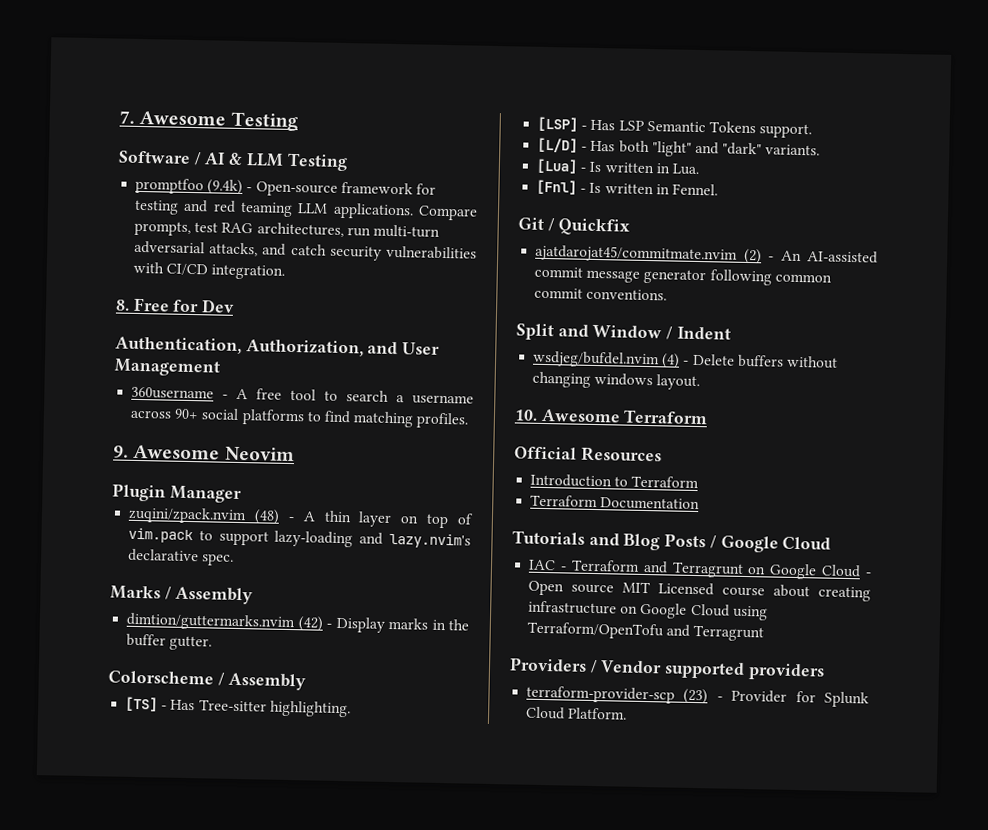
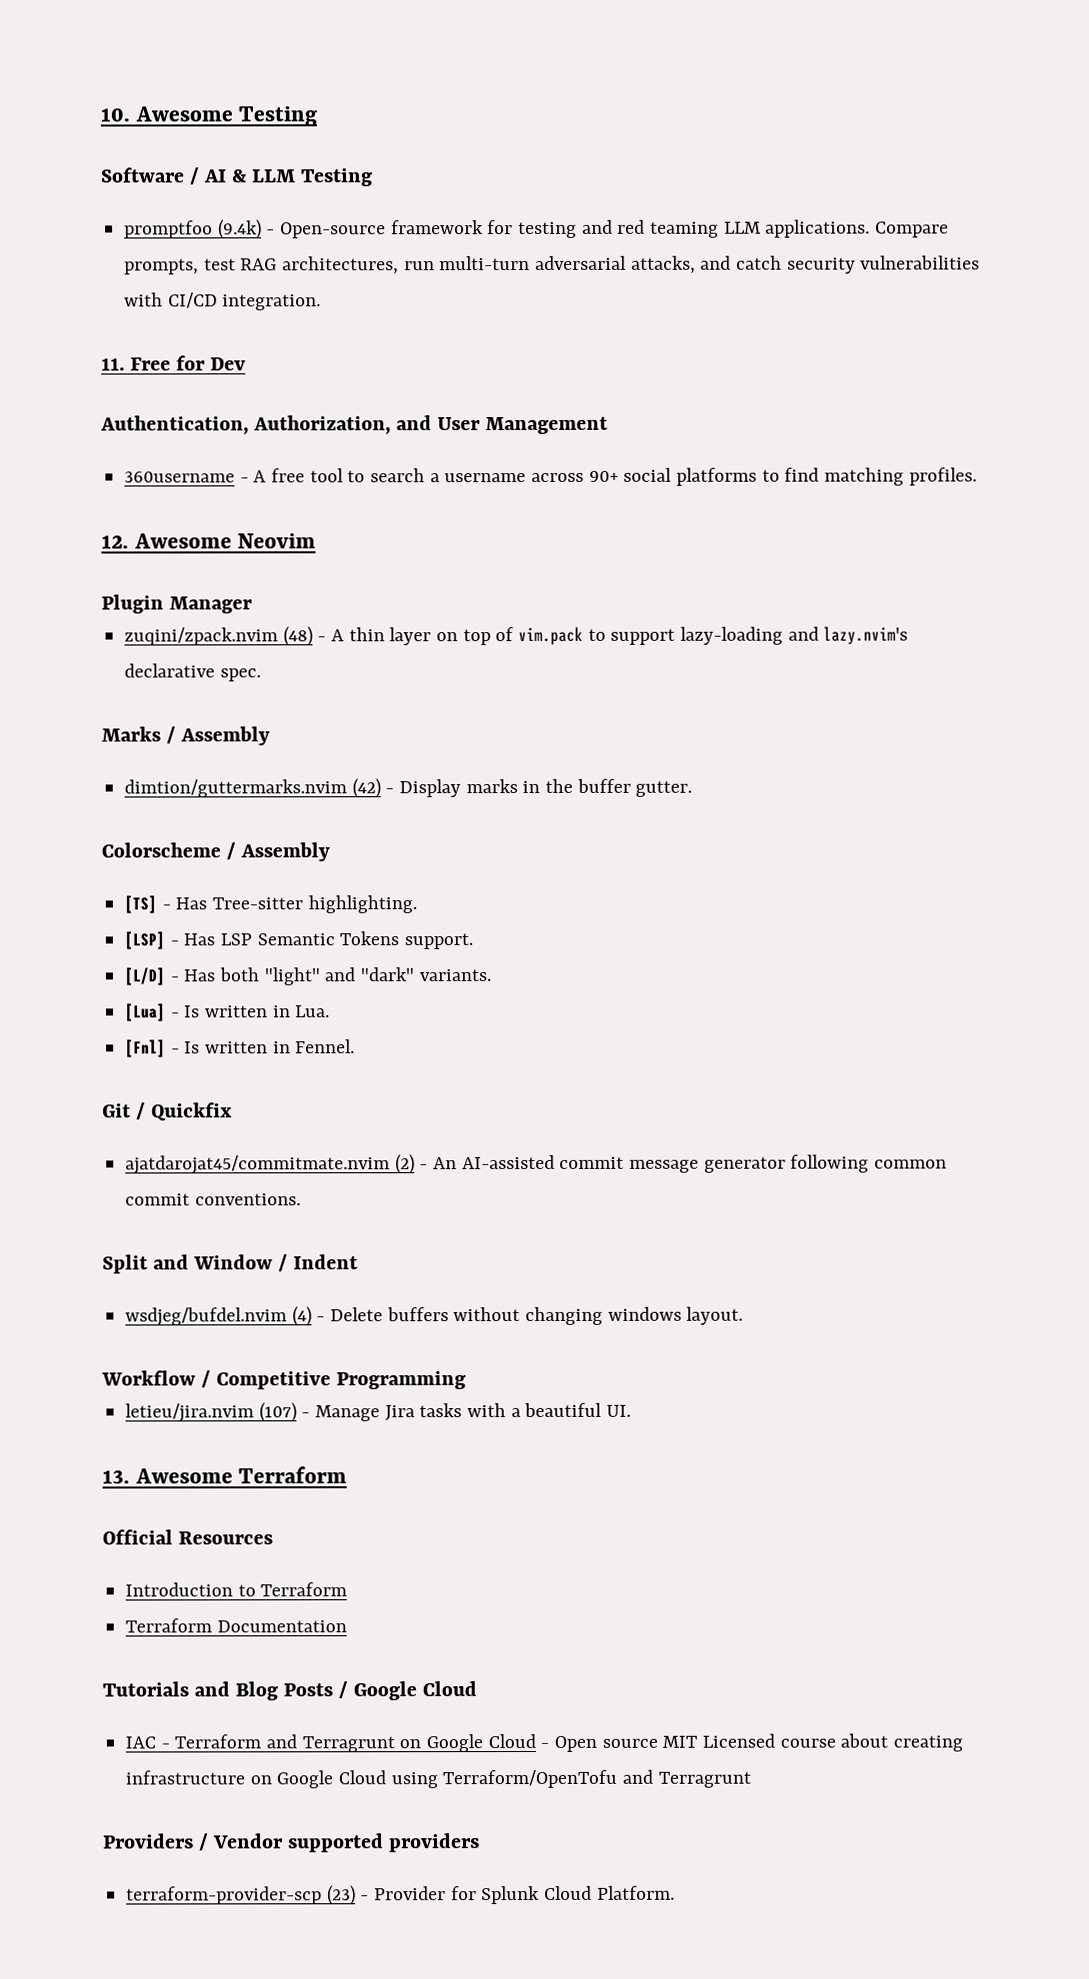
[119,110,135,124] 7. -> [100,107,130,122] 10.
[115,299,130,311] 8. -> [101,357,125,371] 11.
[113,445,129,458] 9. -> [101,535,129,549] 12.
[514,409,538,421] 10. -> [101,1370,467,1390] [125,1402,632,1423] [102,1469,130,1484] Workflow / Competitive Programming // letieu/jira.nvim (107) - Manage Jira tasks with a beautiful UI. // 13.

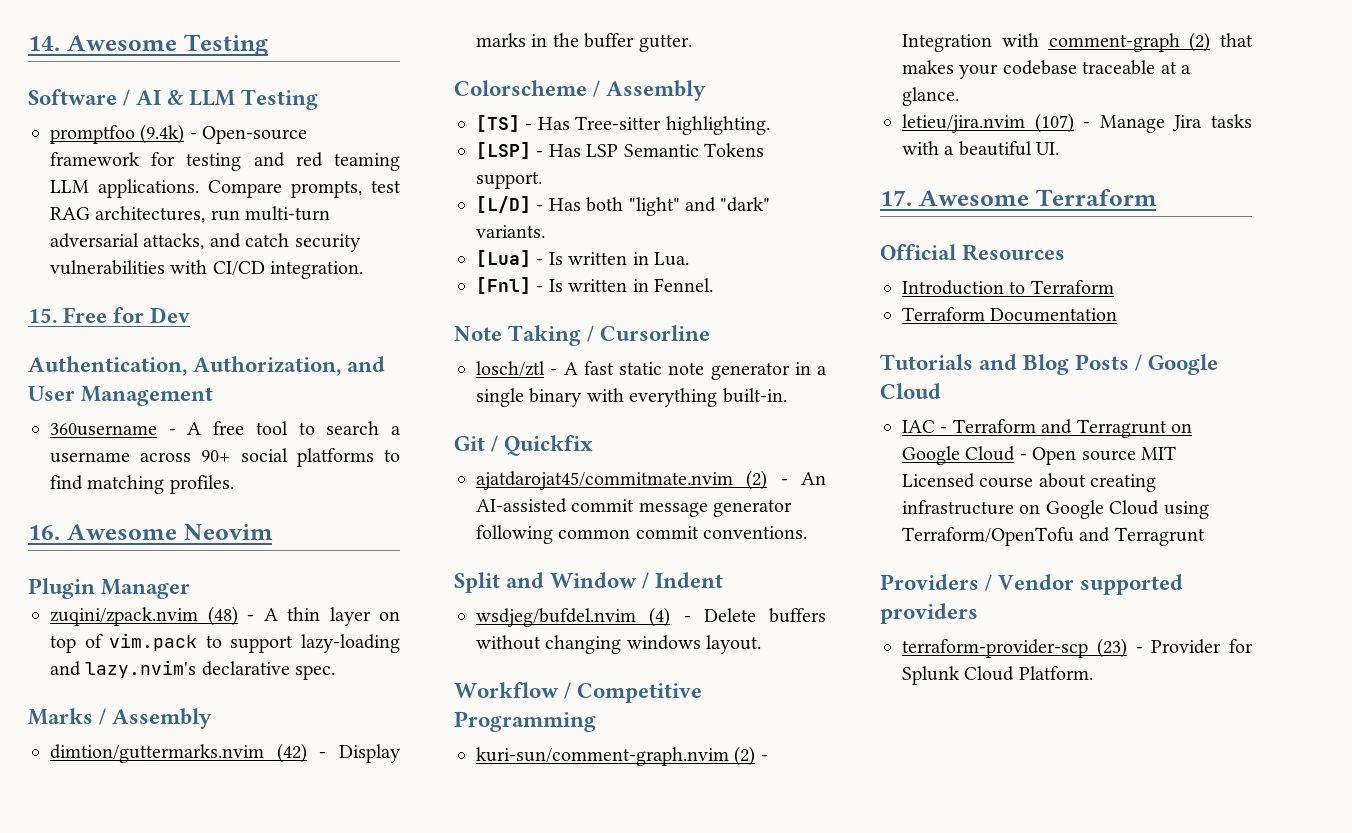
[100,107,130,122] 10. -> [28,36,60,51] 14.
[101,357,125,371] 11. -> [28,308,57,323] 15.
[101,535,129,549] 12. -> [28,525,60,540] 16.
(356, 1046) none -> [454,325,711,346] [476,361,827,380] [476,388,787,407] // Note Taking / Cursorline // losch/ztl - A fast static note generator in a single binary with everything built-in.
(467, 1380) none -> [476,746,768,766] [902,32,1253,52] [902,60,1191,79] [902,87,959,106] // kuri-sun/comment-graph.nvim (2) - Integration with comment-graph (2) that makes your codebase traceable at a glance.
[102,1469,130,1484] 13. -> [880,190,912,206] 17.

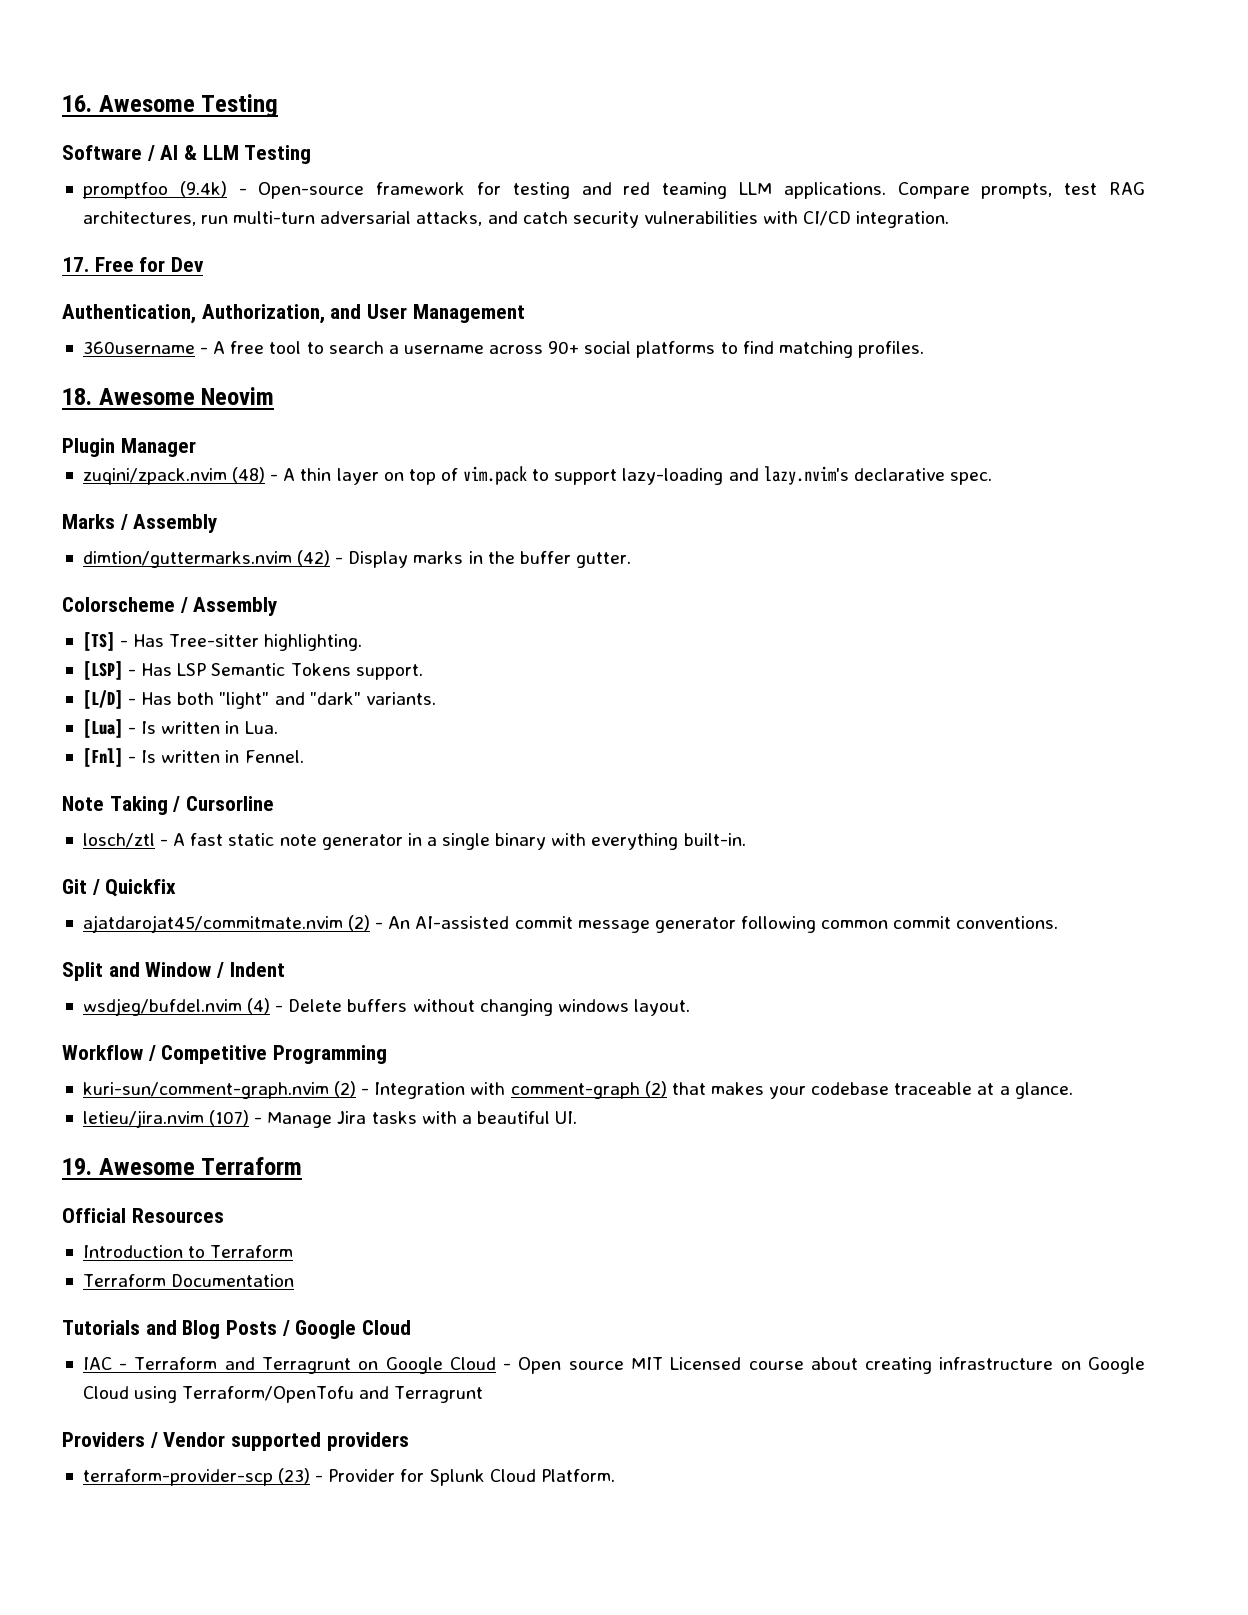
[28,36,60,51] 14. -> [62,95,92,112] 16.
[28,308,57,323] 15. -> [62,257,89,272] 17.
[28,525,60,540] 16. -> [62,388,92,405] 18.
[880,190,912,206] 17. -> [62,1158,92,1175] 19.

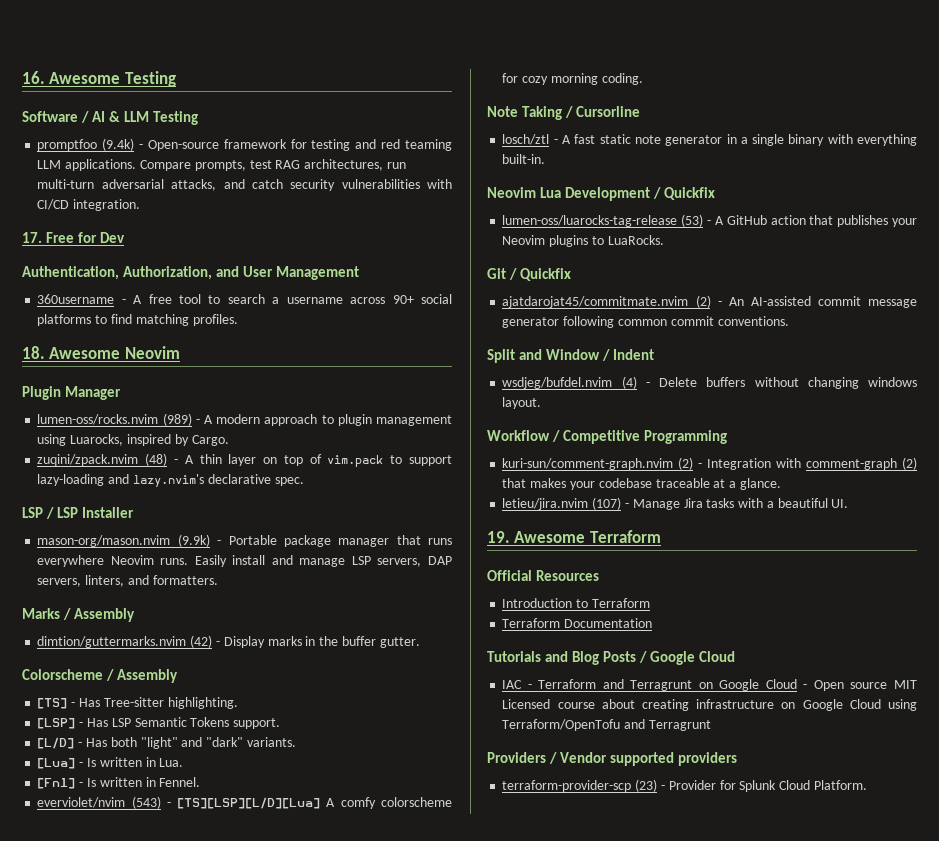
(196, 447) none -> [37,413,452,426] [37,434,229,446] // lumen-oss/rocks.nvim (989) - A modern approach to plugin management using Luarocks, inspired by Cargo.
(992, 478) none -> [22,507,135,519] [37,534,452,547] [37,555,453,567] [37,575,218,587] // LSP / LSP Installer // mason-org/mason.nvim (9.9k) - Portable package manager that runs everywhere Neovim runs. Easily install and manage LSP servers, DAP servers, linters, and formatters.
(304, 756) none -> [37,796,452,809] [502,73,643,85] // everviolet/nvim (543) - [TS][LSP][L/D][Lua] A comfy colorscheme for cozy morning coding.
(746, 839) none -> [487,187,716,201] [502,214,917,227] [502,235,664,247] // Neovim Lua Development / Quickfix // lumen-oss/luarocks-tag-release (53) - A GitHub action that publishes your Neovim plugins to LuaRocks.

